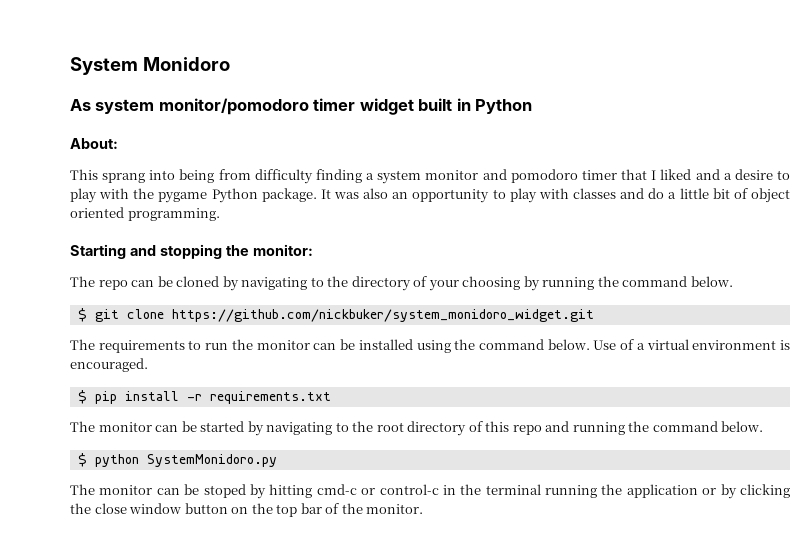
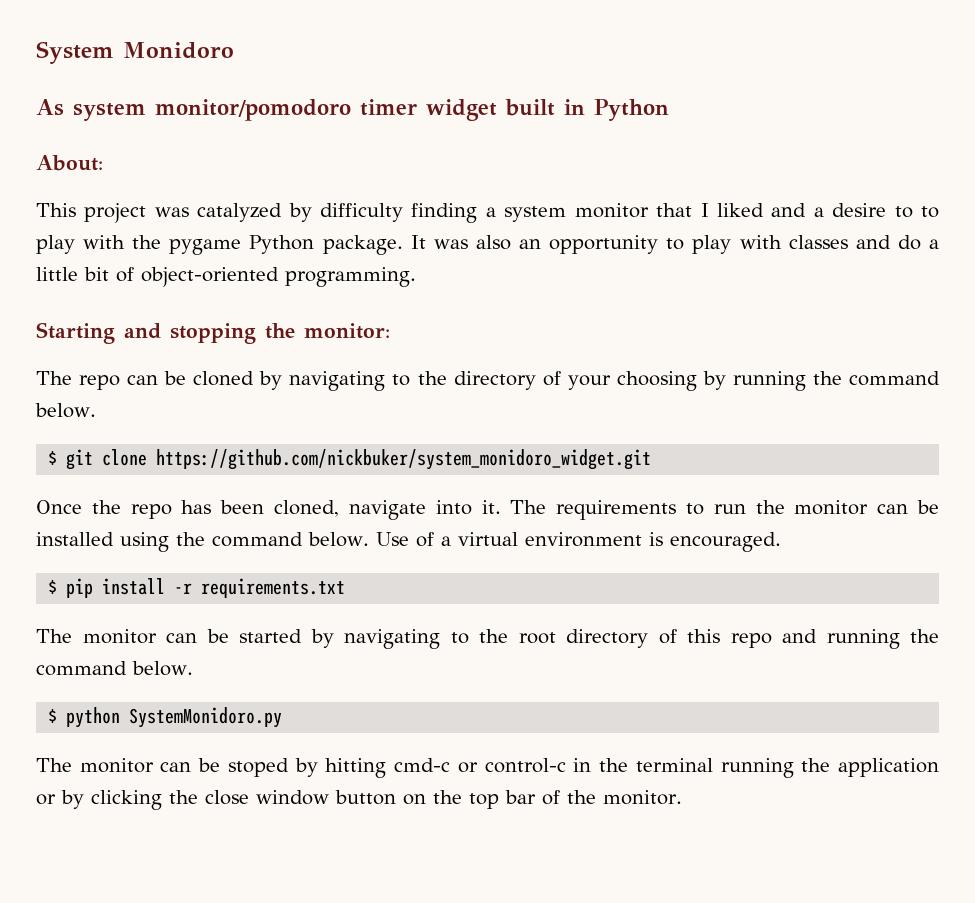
[102,169,251,183] sprang into being from -> [84,203,312,223] project was catalyzed by
[482,169,617,183] and pomodoro timer -> (649, 210) none
(790, 175) none -> [920,206,939,218] to
[751,188,790,203] [70,207,124,218] object oriented -> [141,267,279,287] object-oriented
(594, 315) none -> [36,500,501,520] Once the repo has been cloned, navigate into it.

